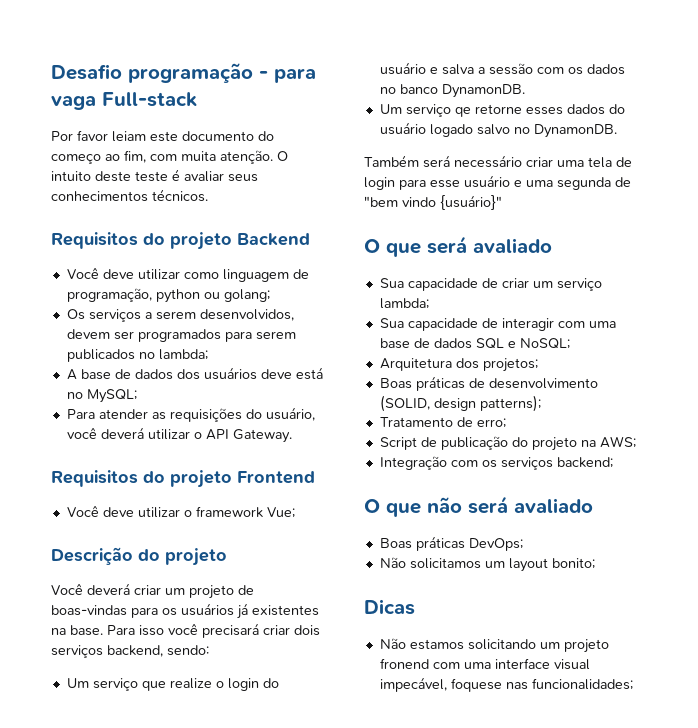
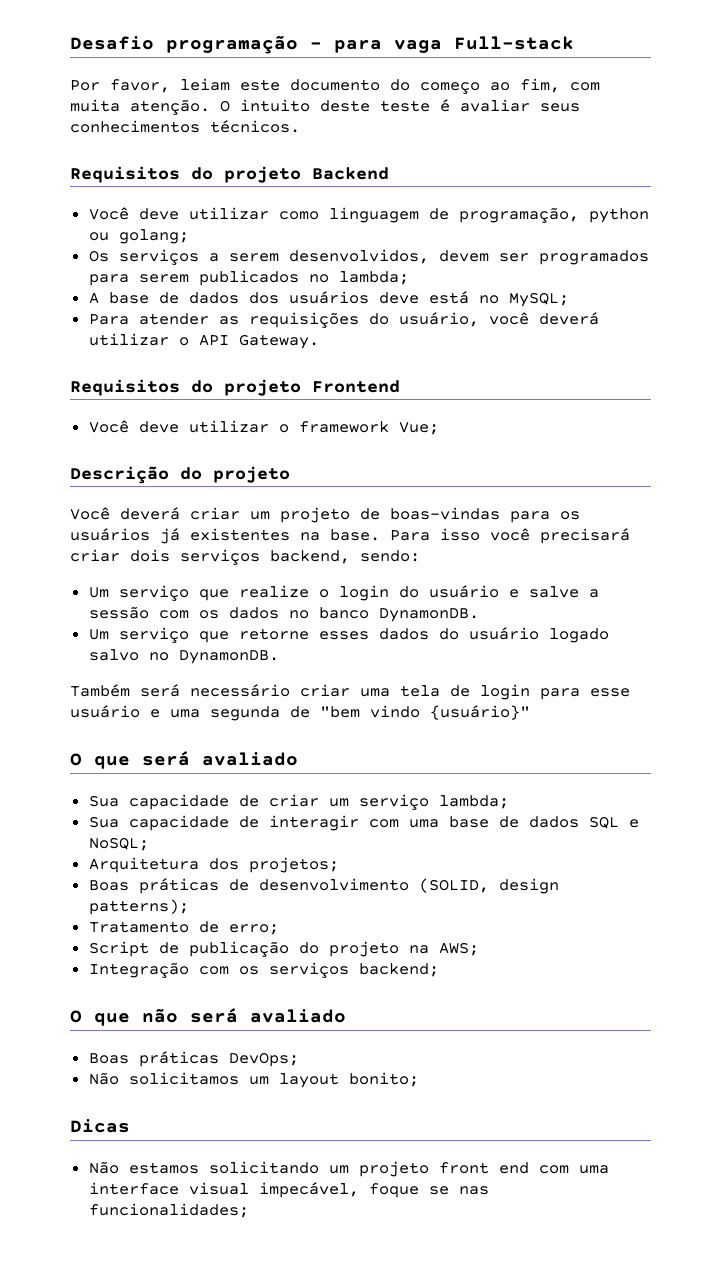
[77,130,108,141] favor -> [110,79,170,93] favor,
[441,64,474,75] salva -> [528,586,579,598] salve
[454,107,471,117] qe -> [198,631,229,643] que
[379,658,429,669] fronend -> [438,1162,529,1174] front end
[450,678,502,692] foquese -> [368,1183,449,1198] foque se

